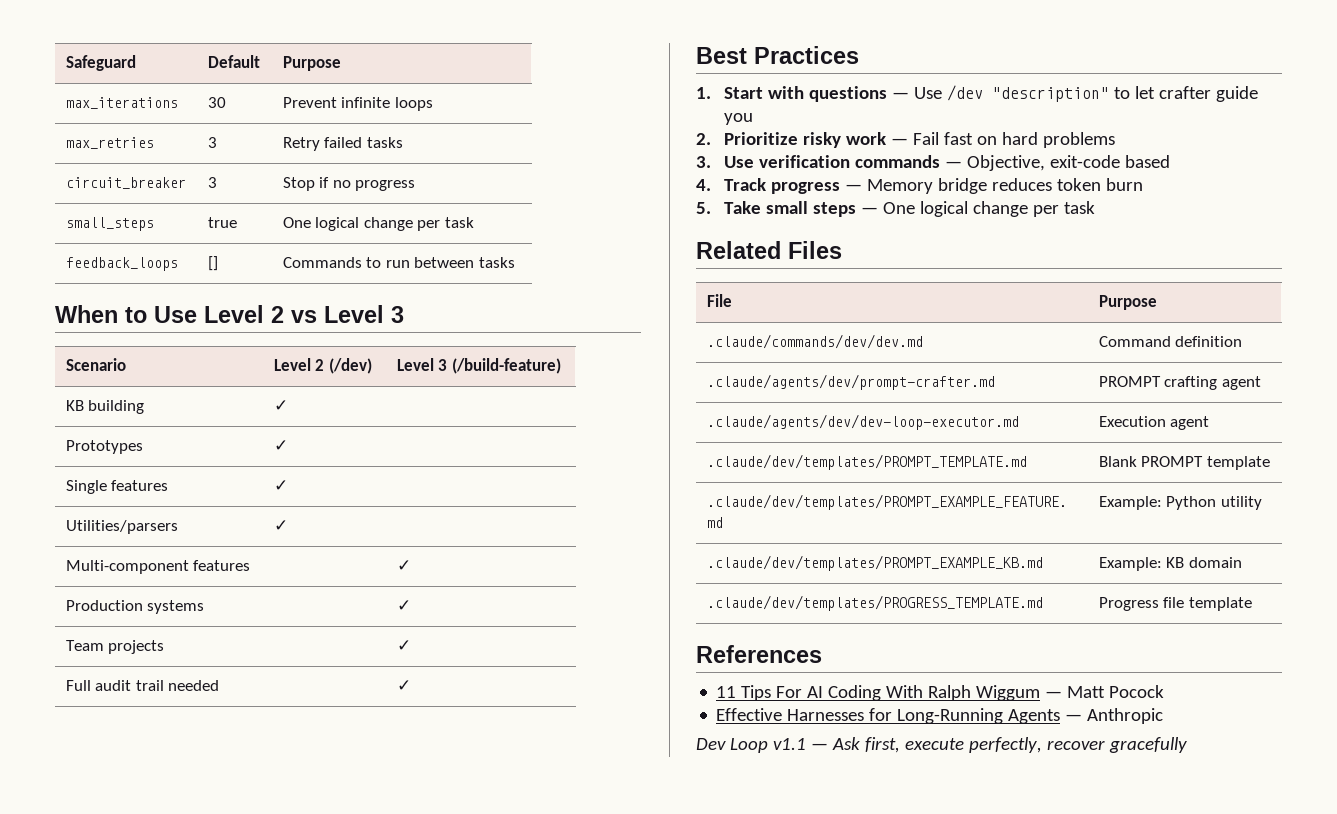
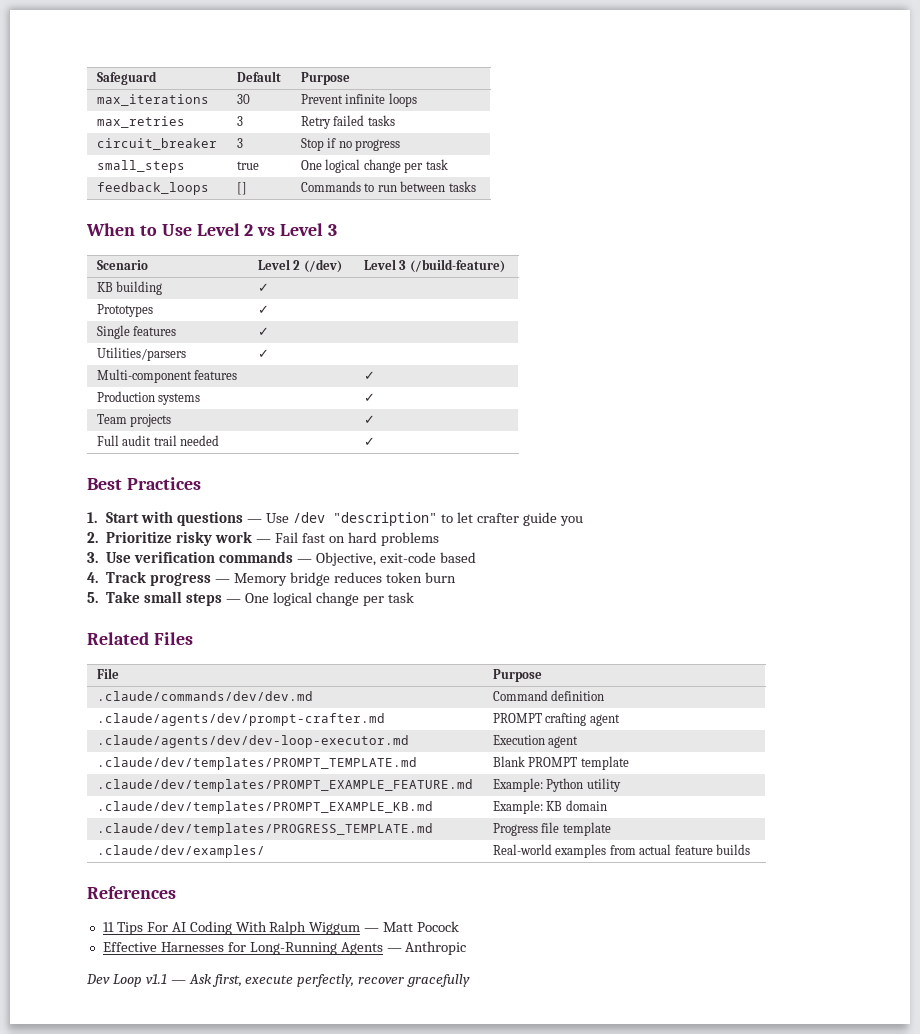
(1252, 604) none -> [96,845,265,858] [492,844,751,858] // .claude/dev/examples/ | Real-world examples from actual feature builds

